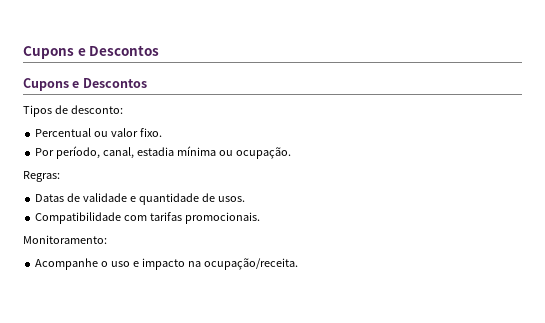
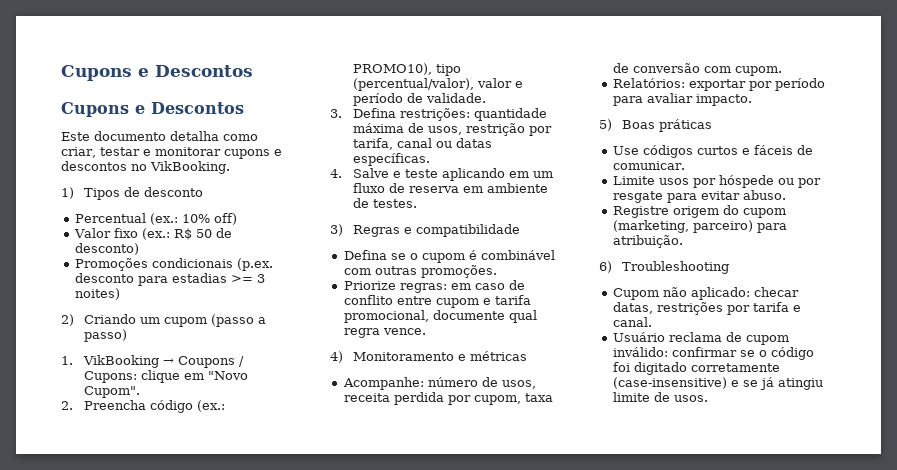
(147, 83) none -> [61,131,258,141] [61,147,282,159] [61,161,230,174] [61,187,74,199] Este documento detalha como criar, testar e monitorar cupons e descontos no VikBooking. // 1)
[70,105,123,114] desconto: -> [143,187,203,197] desconto
[94,128,163,137] [35,146,291,159] [23,171,60,182] [35,193,245,205] [35,212,261,224] [23,235,107,244] [35,258,298,270] ou valor fixo. // Por período, canal, estadia mínima ou ocupação. // Regras: // Datas de validade e quantidade de usos. // Compatibilidade com tarifas promocionais. // Monitoramento: // Acompanhe o uso e impacto na ocupação/receita. -> [149,213,237,225] [73,228,232,240] [74,243,139,255] [74,258,273,271] [74,273,265,286] [74,288,120,300] [61,314,266,327] [83,329,127,342] [61,355,244,368] [83,370,248,383] [83,386,140,398] [61,400,225,413] [352,63,461,76] [352,78,523,91] [352,93,486,106] [330,108,547,121] [352,123,552,136] [352,138,492,150] [352,153,430,166] [330,168,553,181] [352,183,548,193] [352,198,417,208] [330,224,520,237] [343,250,555,263] [343,265,497,278] [343,280,525,293] [343,295,531,308] [343,310,537,323] [343,328,426,338] [330,351,527,363] [342,377,536,390] [343,392,553,405] [612,63,782,76] [612,78,825,91] [612,93,752,106] [599,119,712,132] [612,145,813,158] [612,161,685,170] [612,175,821,188] [612,190,786,203] [612,205,786,218] [612,220,787,233] [612,235,683,248] [599,261,729,274] [612,287,799,300] [612,302,801,315] [612,317,652,327] [612,332,789,345] [612,347,814,360] [612,362,780,375] [612,377,823,390] [612,392,708,402] (ex.: 10% off) // Valor fixo (ex.: R$ 50 de desconto) // Promoções condicionais (p.ex. desconto para estadias >= 3 noites) // 2) Criando um cupom (passo a passo) // 1. VikBooking → Coupons / Cupons: clique em "Novo Cupom". // 2. Preencha código (ex.: PROMO10), tipo (percentual/valor), valor e período de validade. // 3. Defina restrições: quantidade máxima de usos, restrição por tarifa, canal ou datas específicas. // 4. Salve e teste aplicando em um fluxo de reserva em ambiente de testes. // 3) Regras e compatibilidade // Defina se o cupom é combinável com outras promoções. // Priorize regras: em caso de conflito entre cupom e tarifa promocional, documente qual regra vence. // 4) Monitoramento e métricas // Acompanhe: número de usos, receita perdida por cupom, taxa de conversão com cupom. // Relatórios: exportar por período para avaliar impacto. // 5) Boas práticas // Use códigos curtos e fáceis de comunicar. // Limite usos por hóspede ou por resgate para evitar abuso. // Registre origem do cupom (marketing, parceiro) para atribuição. // 6) Troubleshooting // Cupom não aplicado: checar datas, restrições por tarifa e canal. // Usuário reclama de cupom inválido: confirmar se o código foi digitado corretamente (case-insensitive) e se já atingiu limite de usos.

